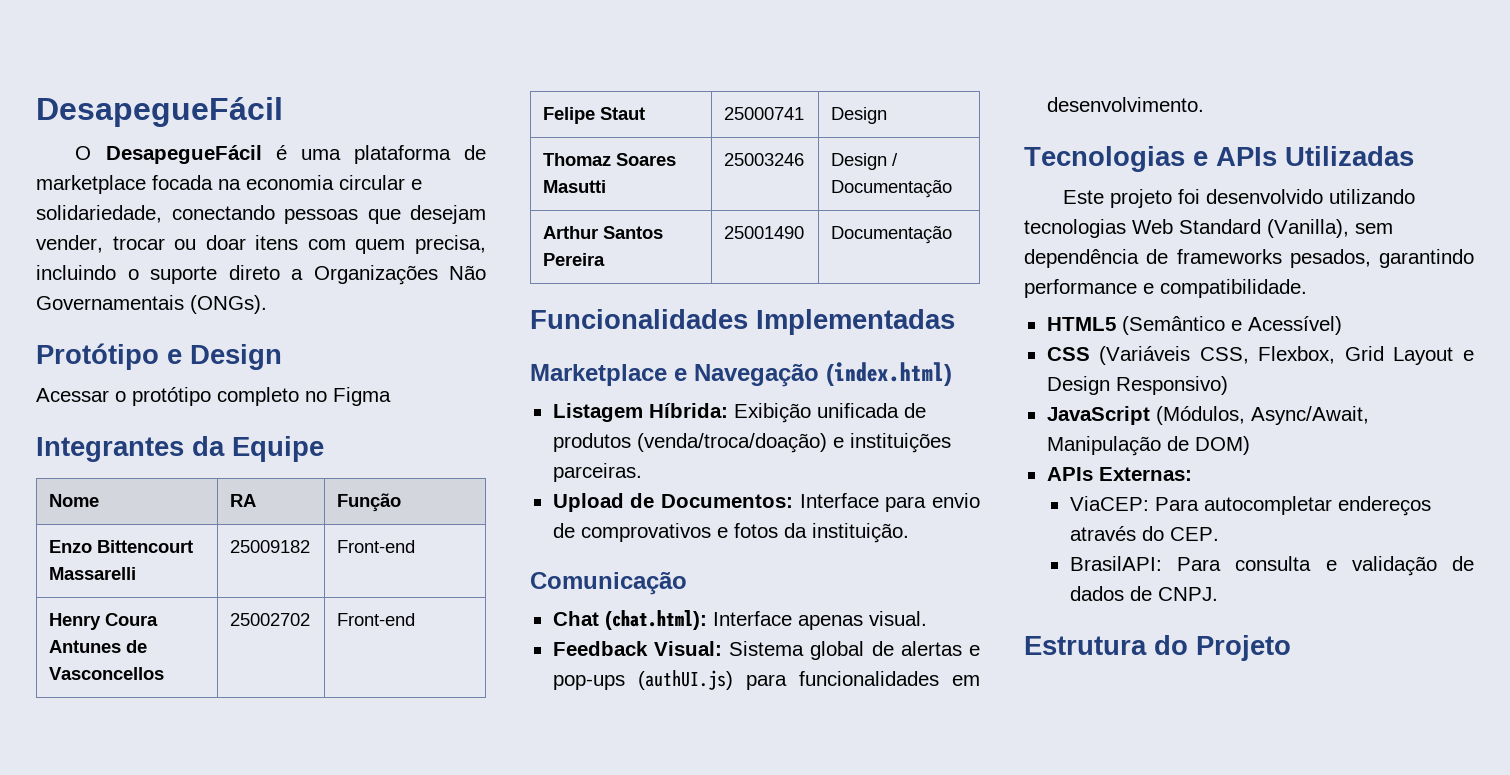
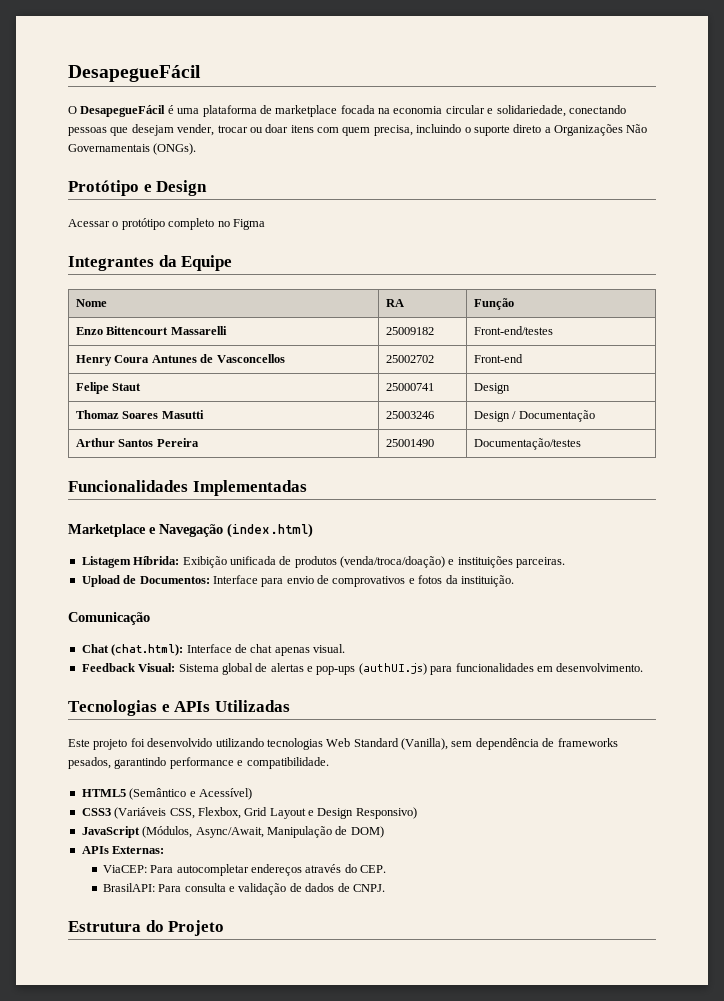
[336,540,415,553] Front-end -> [474,326,554,335] Front-end/testes
[830,225,952,244] Documentação -> [474,438,582,450] Documentação/testes
(792, 618) none -> [234,644,273,653] de chat
[1046,347,1090,361] CSS -> [81,808,111,816] CSS3

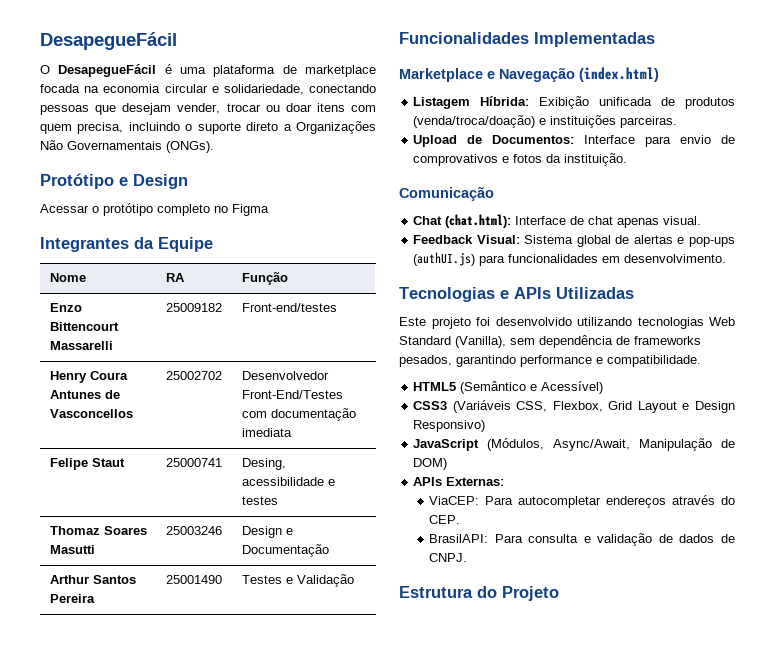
[474,354,524,363] Front-end -> [241,371,329,380] [241,390,343,399] [241,408,356,421] [241,428,292,437] Desenvolvedor Front-End/Testes com documentação imediata
[474,383,511,394] Design -> [241,458,286,470] [241,477,335,486] [241,496,278,505] Desing, acessibilidade e testes
[512,411,517,419] / -> [285,528,293,535] e
[474,438,582,450] Documentação/testes -> [241,574,354,587] Testes e Validação

